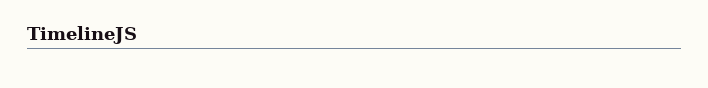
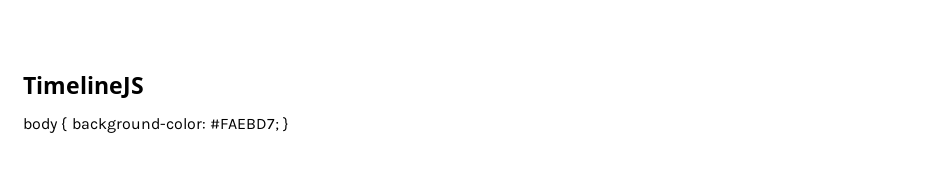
(137, 35) none -> [23,117,290,133] // body { background-color: #FAEBD7; }

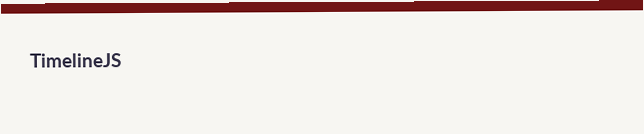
[23,117,290,133] // body { background-color: #FAEBD7; } -> (121, 60) none

